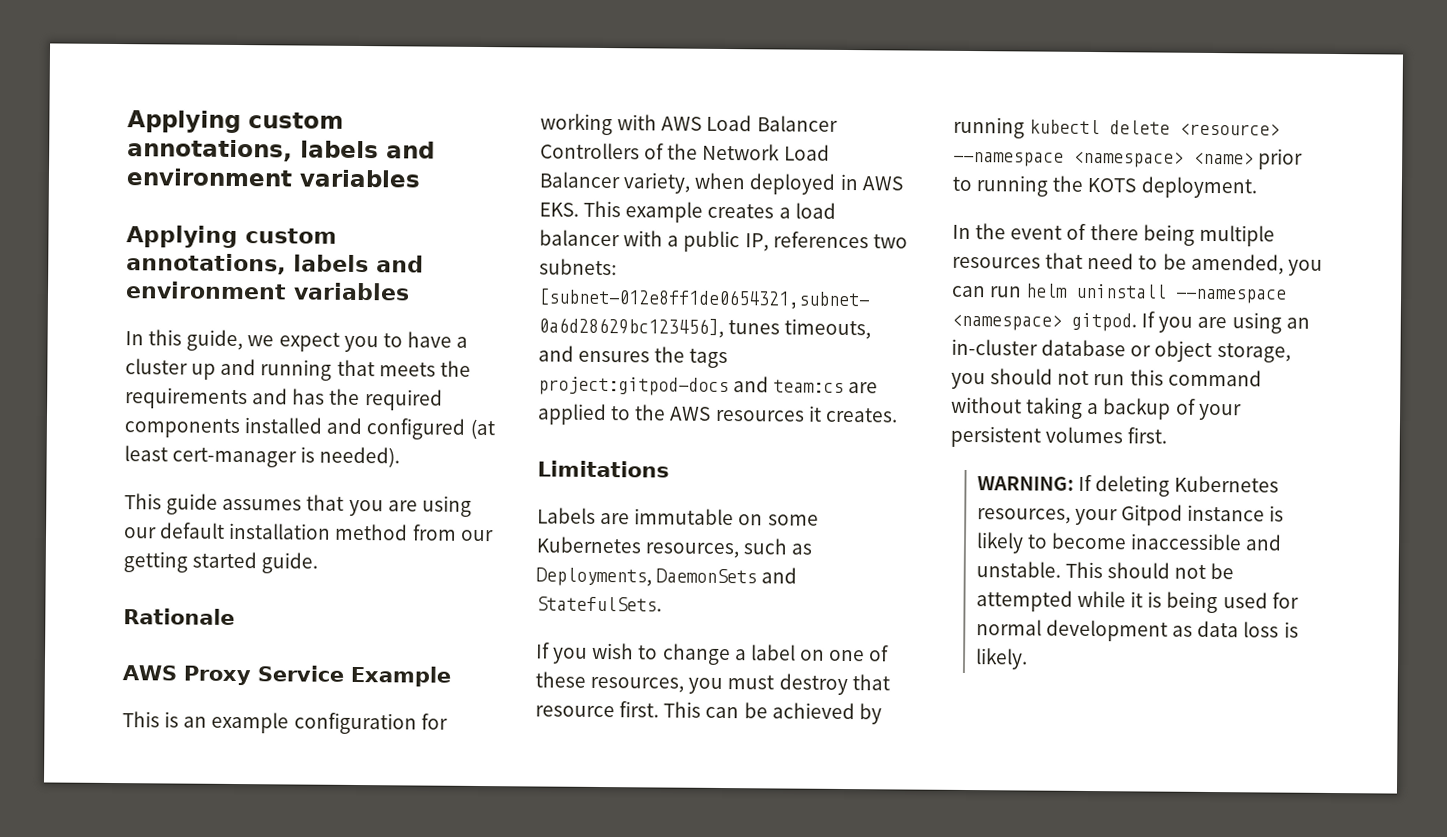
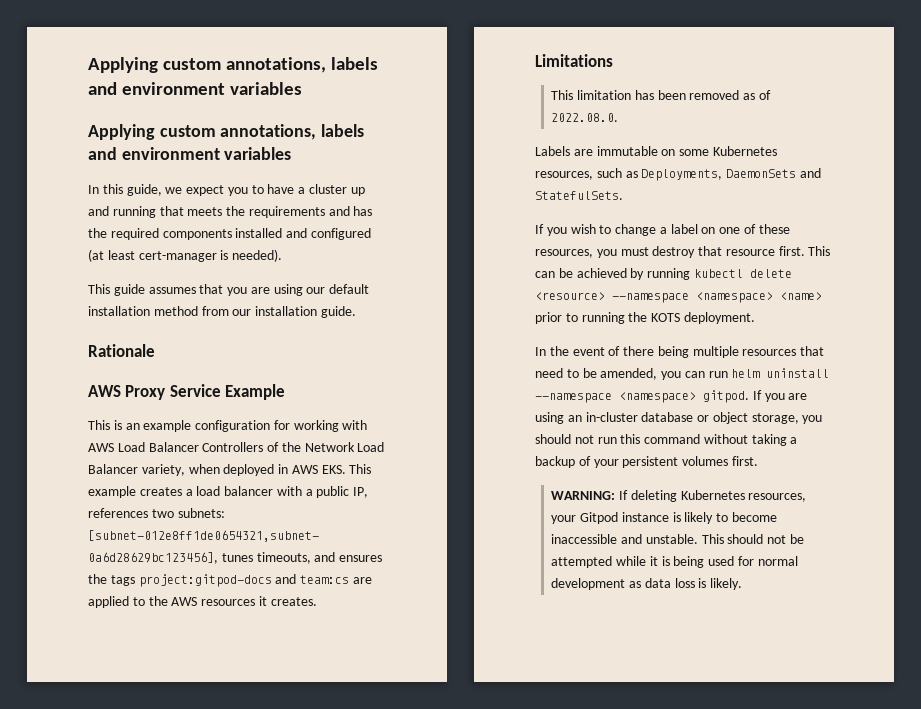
[123,551,258,573] getting started -> [255,306,318,316] installation
(670, 469) none -> [551,90,771,100] [551,113,619,122] // This limitation has been removed as of 2022.08.0.

